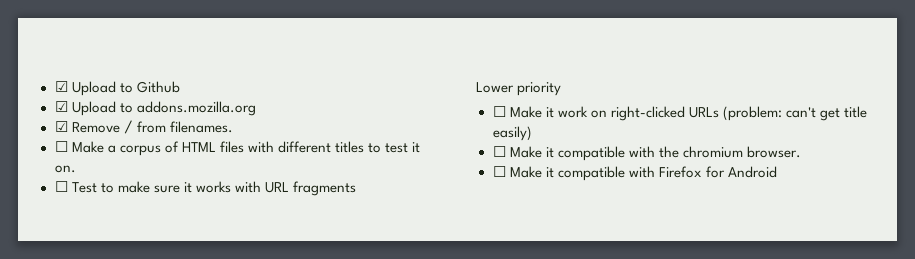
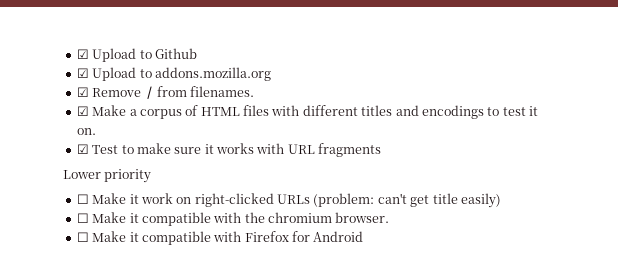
[54,141,68,152] ☐ -> [76,106,89,116] ☑
(364, 147) none -> [395,105,484,119] and encodings
[54,181,68,192] ☐ -> [76,144,89,154] ☑

